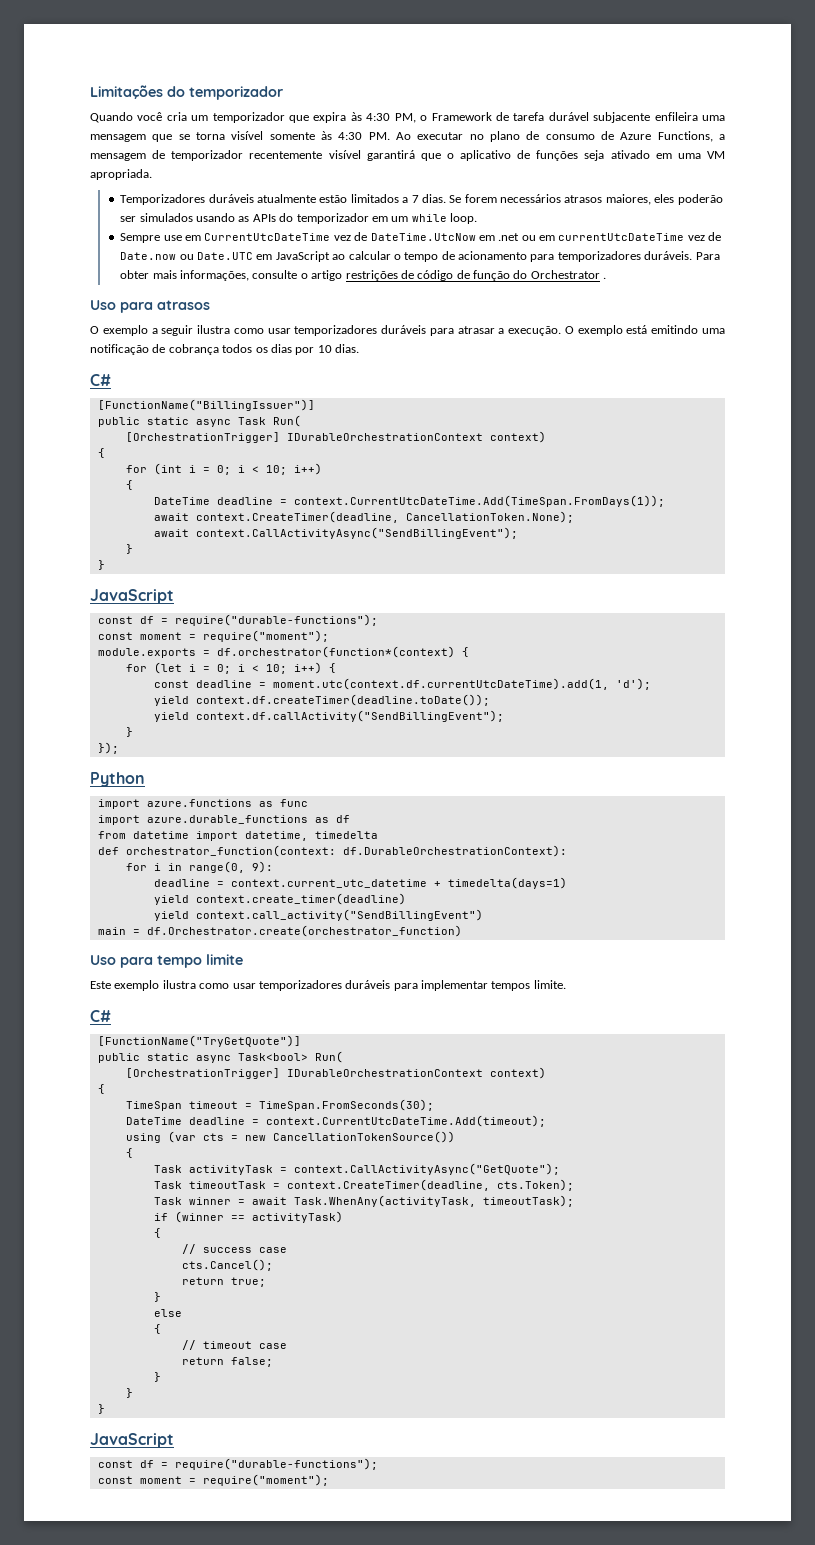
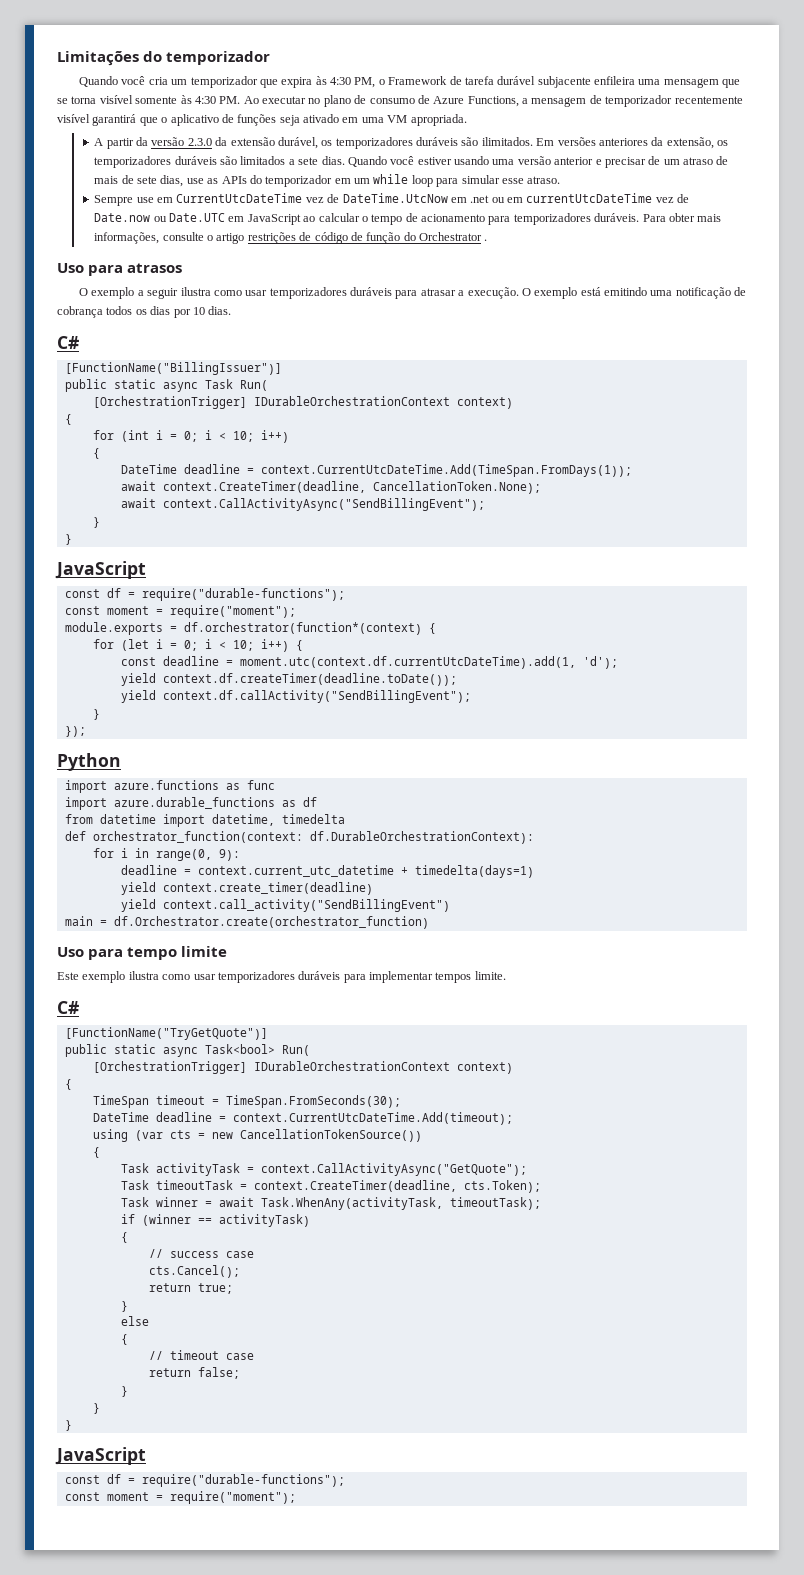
[120,194,723,205] [120,213,236,222] Temporizadores duráveis atualmente estão limitados a 7 dias. Se forem necessários atrasos maiores, eles poderão ser simulados usando -> [94,137,729,149] [94,156,729,168] [94,175,204,187] A partir da versão 2.3.0 da extensão durável, os temporizadores duráveis são ilimitados. Em versões anteriores da extensão, os temporizadores duráveis são limitados a sete dias. Quando você estiver usando uma versão anterior e precisar de um atraso de mais de sete dias, use
[450,213,478,224] loop. -> [411,175,561,187] loop para simular esse atraso.

